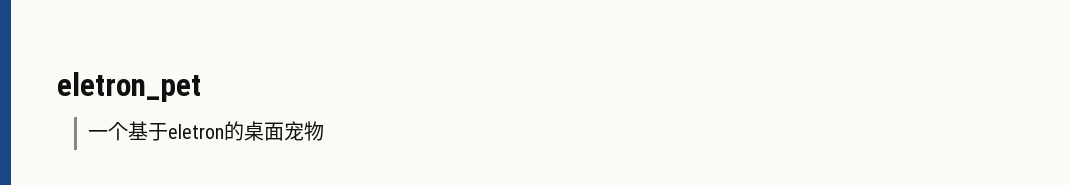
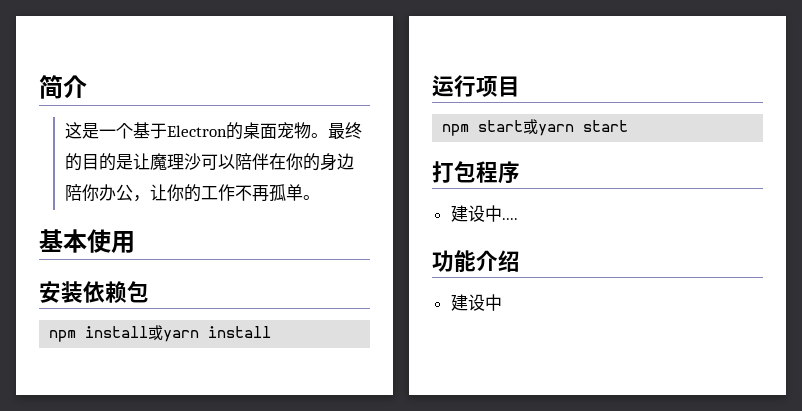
[57,72,201,102] eletron_pet // -> [39,75,87,99] [64,122,99,139] 简介 // 这是
[168,124,225,139] eletron -> [166,125,227,137] Electron
(325, 131) none -> [310,122,362,139] [64,153,354,171] [64,184,320,202] [39,229,135,253] [39,281,149,303] [49,325,272,342] [432,75,520,97] [442,119,629,136] [432,161,520,184] [450,205,518,222] [432,250,520,272] [450,294,502,311] 。最终的目的是让魔理沙可以陪伴在你的身边陪你办公，让你的工作不再孤单。 // 基本使用 // 安装依赖包 // npm install或yarn install // 运行项目 // npm start或yarn start // 打包程序 // 建设中.... // 功能介绍 // 建设中

